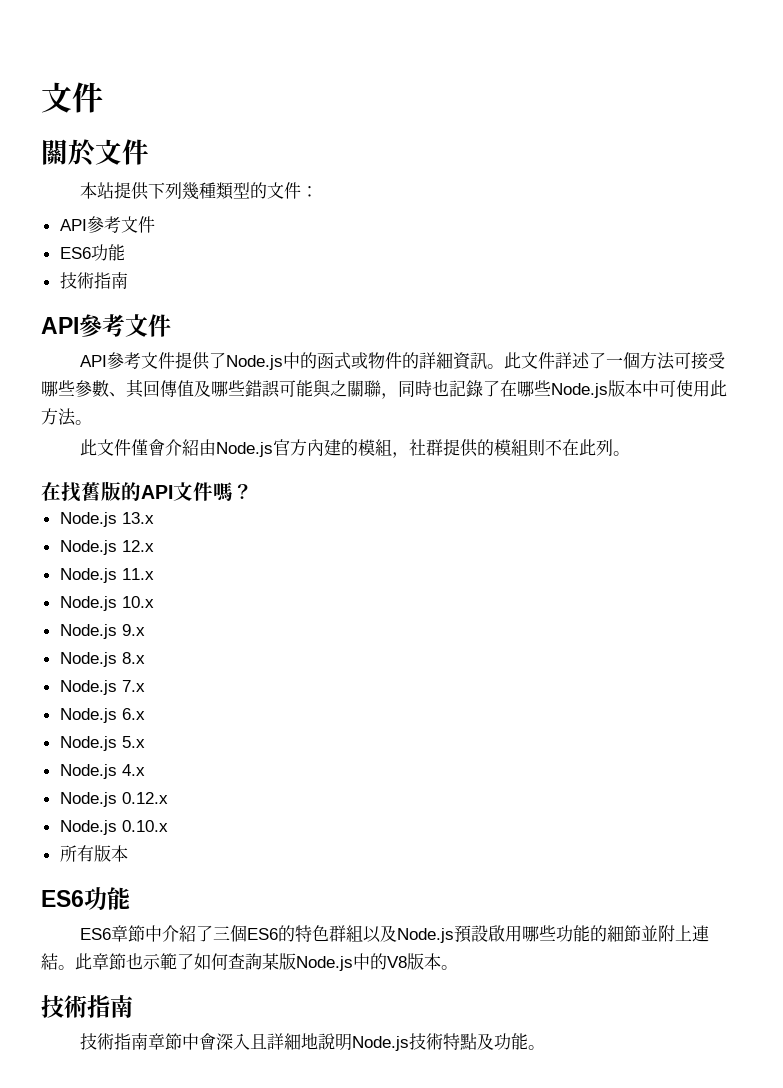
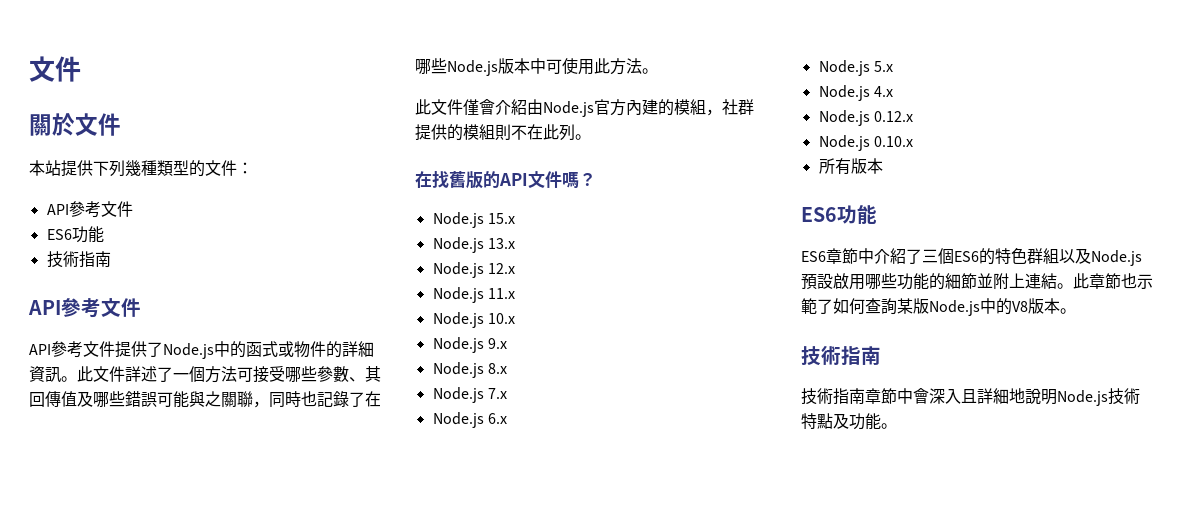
(253, 491) none -> [432,212,515,228] // Node.js 15.x

